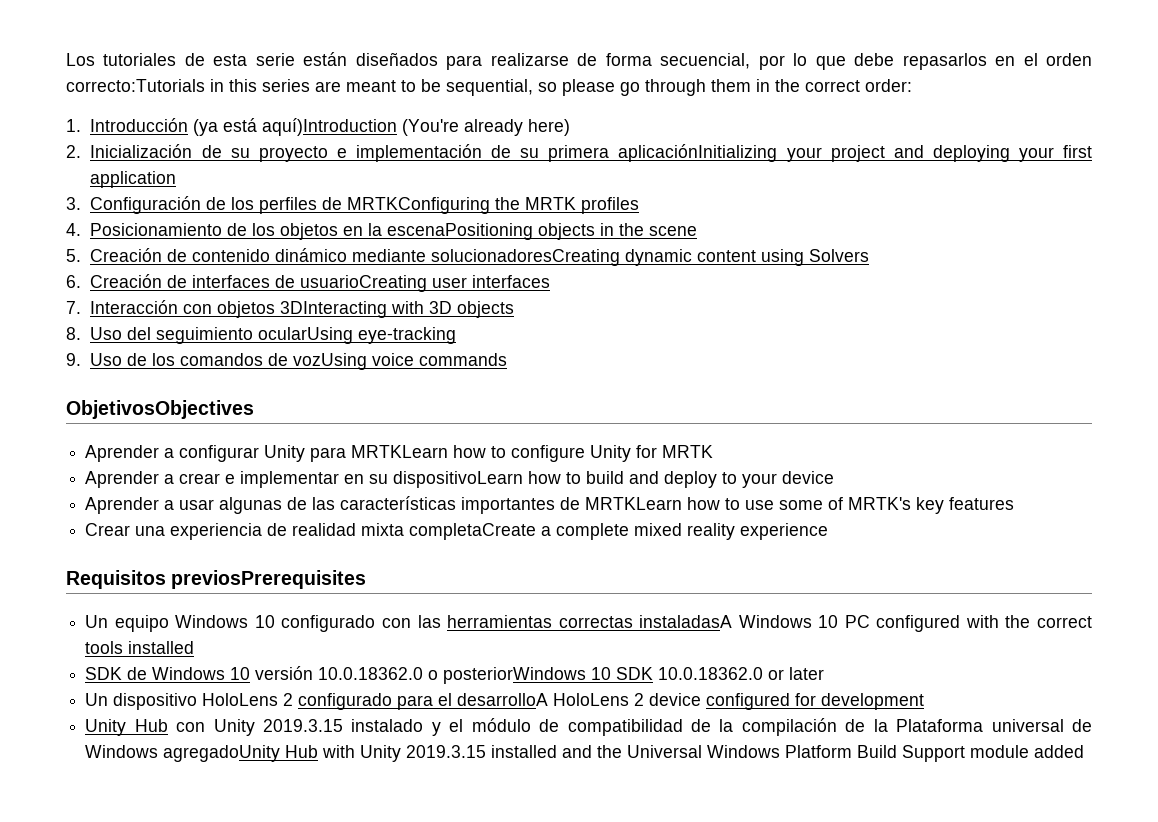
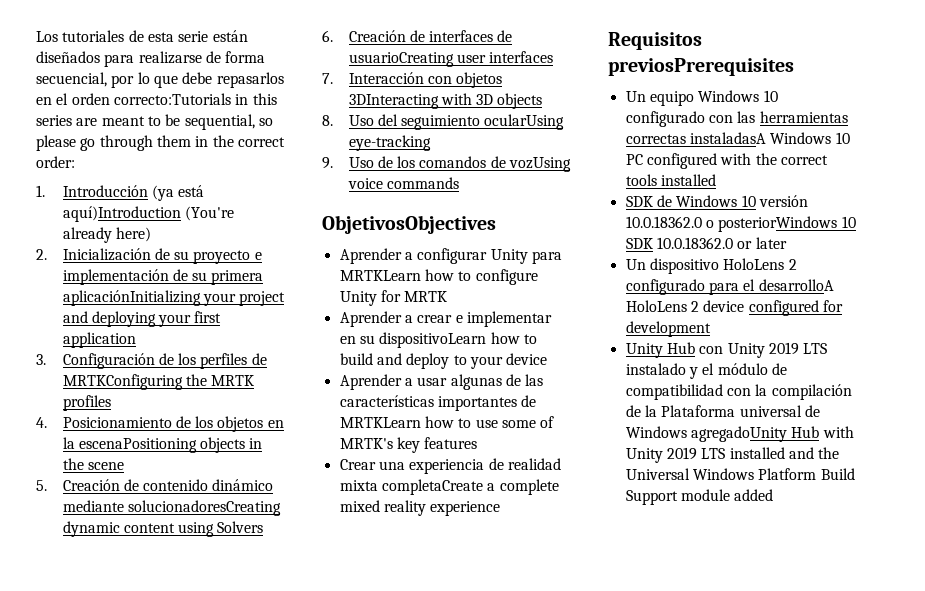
[262,719,343,732] 2019.3.15 -> [768,342,828,355] 2019 LTS
[690,719,711,732] de -> [726,388,751,396] con
[406,745,487,758] 2019.3.15 -> [666,447,726,460] 2019 LTS

